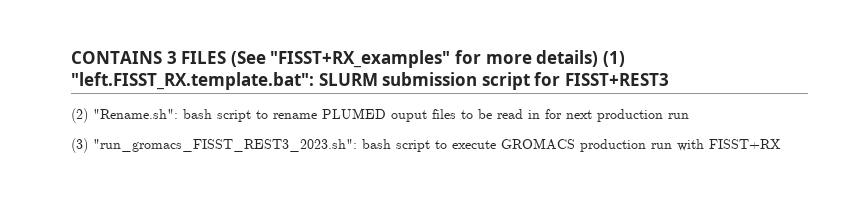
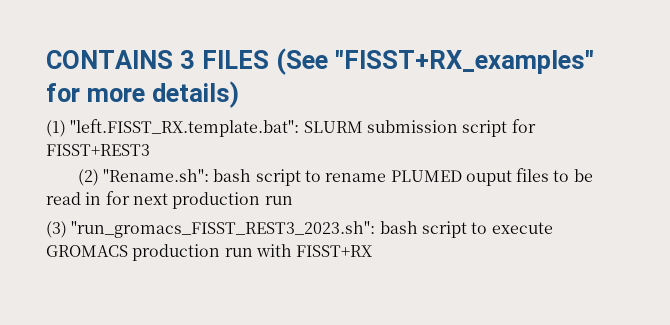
(599, 58) none -> (239, 94) //

